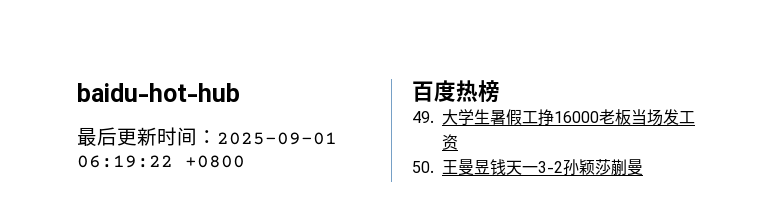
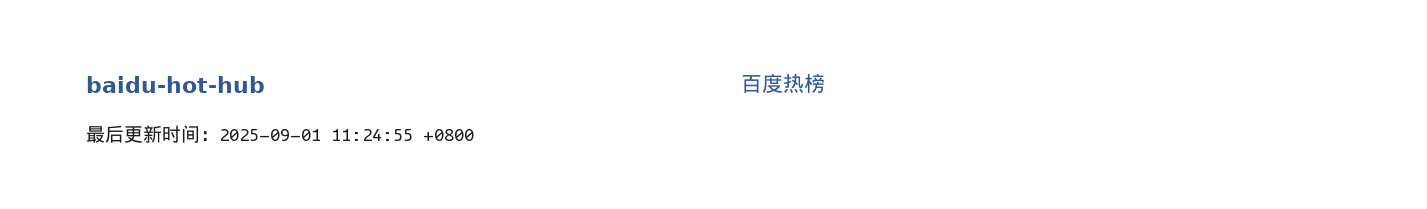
[77,155,173,168] 06:19:22 -> [331,129,413,141] 11:24:55
[412,109,695,126] [442,134,458,150] [412,159,643,176] // 49.大学生暑假工挣16000老板当场发工资 // 50.王曼昱钱天一3-2孙颖莎蒯曼 -> (825, 83) none

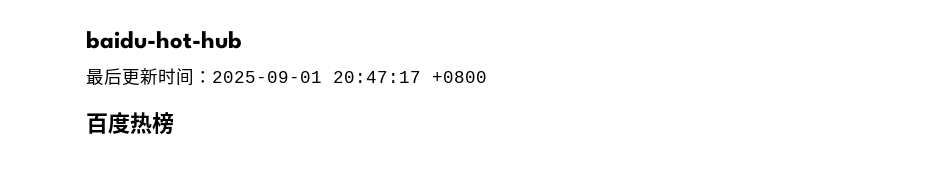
[331,129,413,141] 11:24:55 -> [333,71,421,83] 20:47:17

